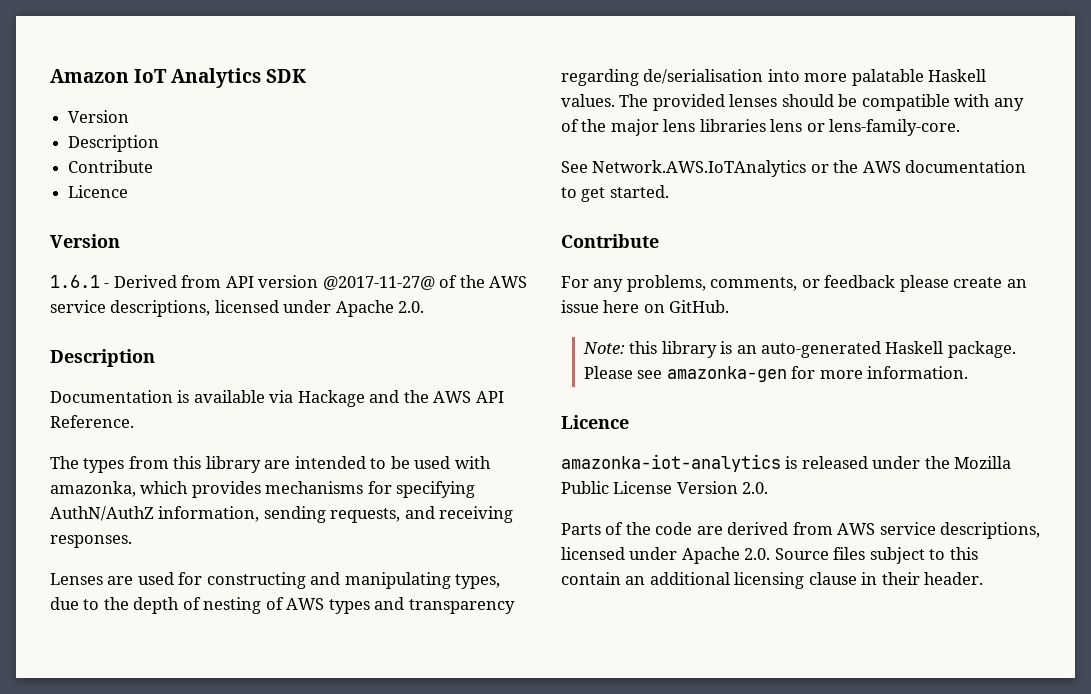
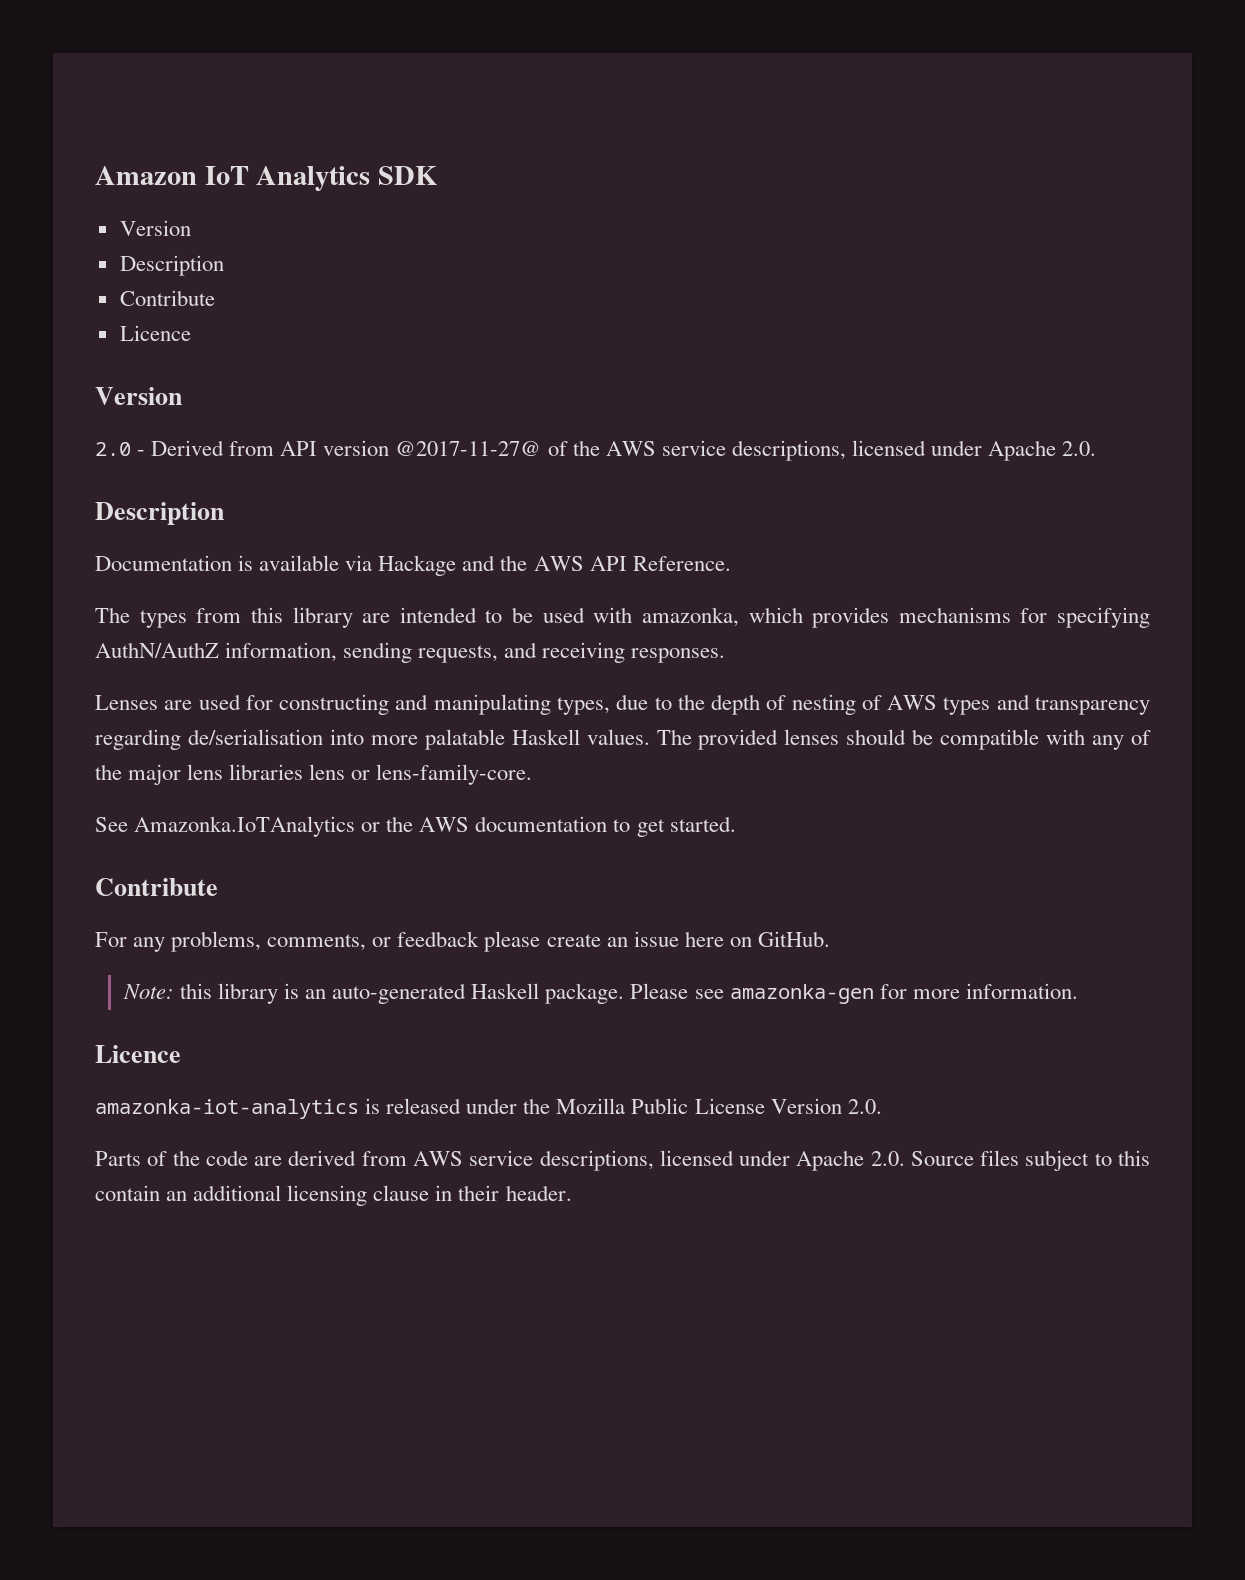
[50,275,100,288] 1.6.1 -> [95,442,131,456] 2.0
[592,160,807,177] Network.AWS.IoTAnalytics -> [134,816,356,837] Amazonka.IoTAnalytics

